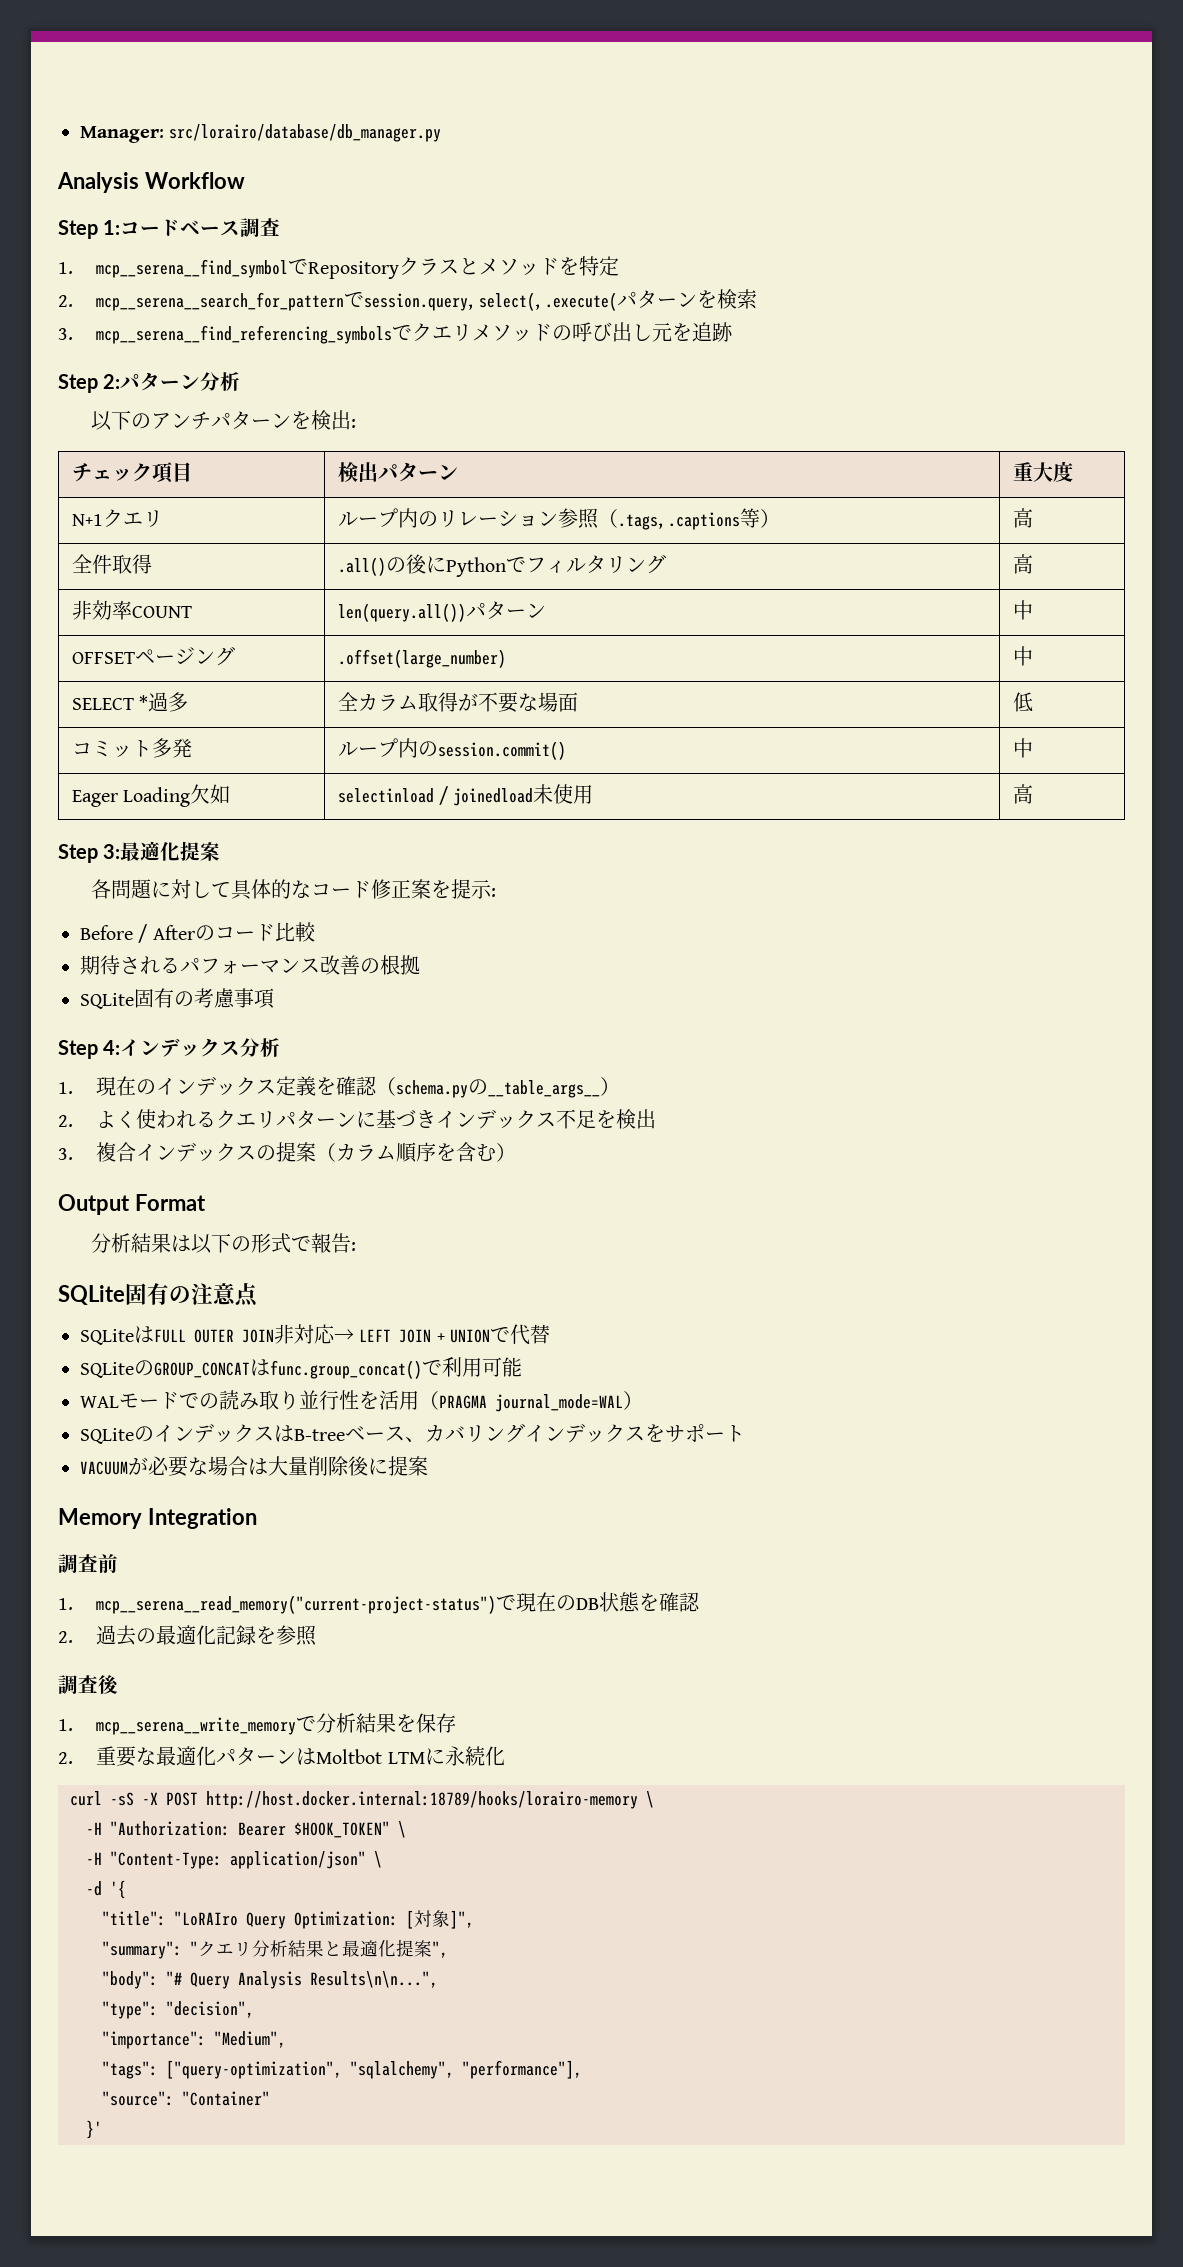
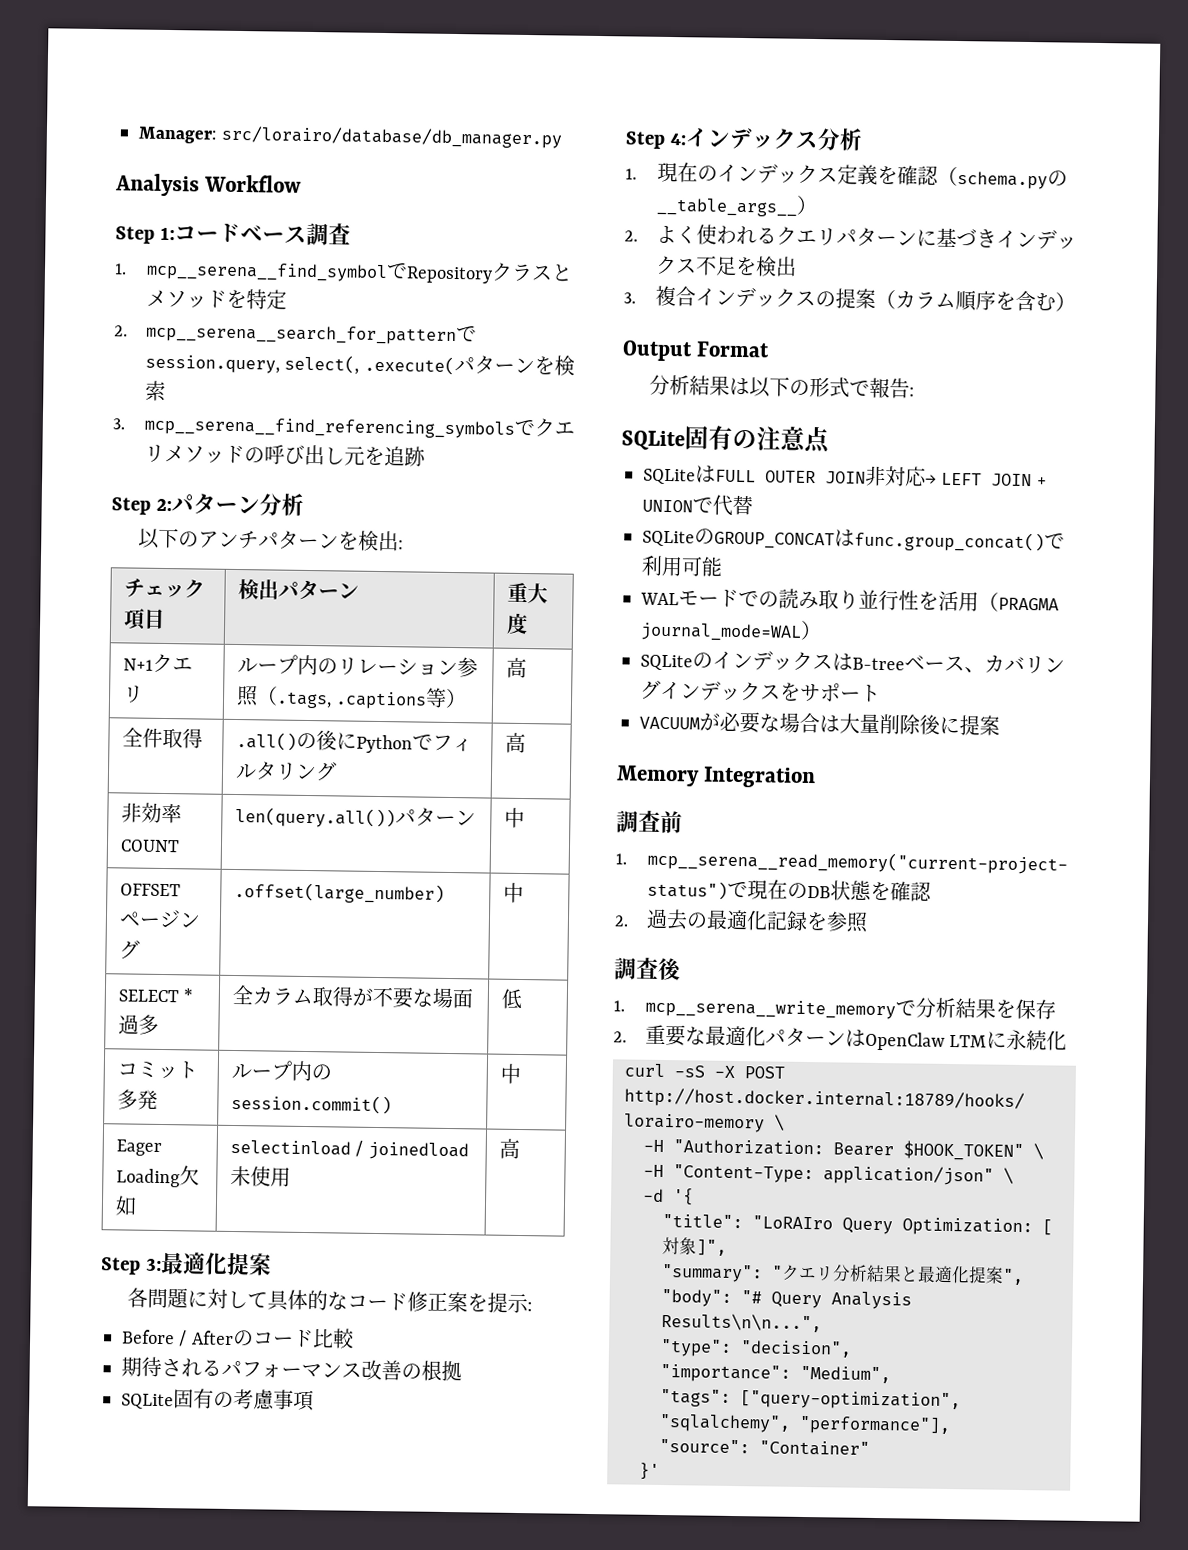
[316,1749,383,1764] Moltbot -> [864,1031,945,1051] OpenClaw

